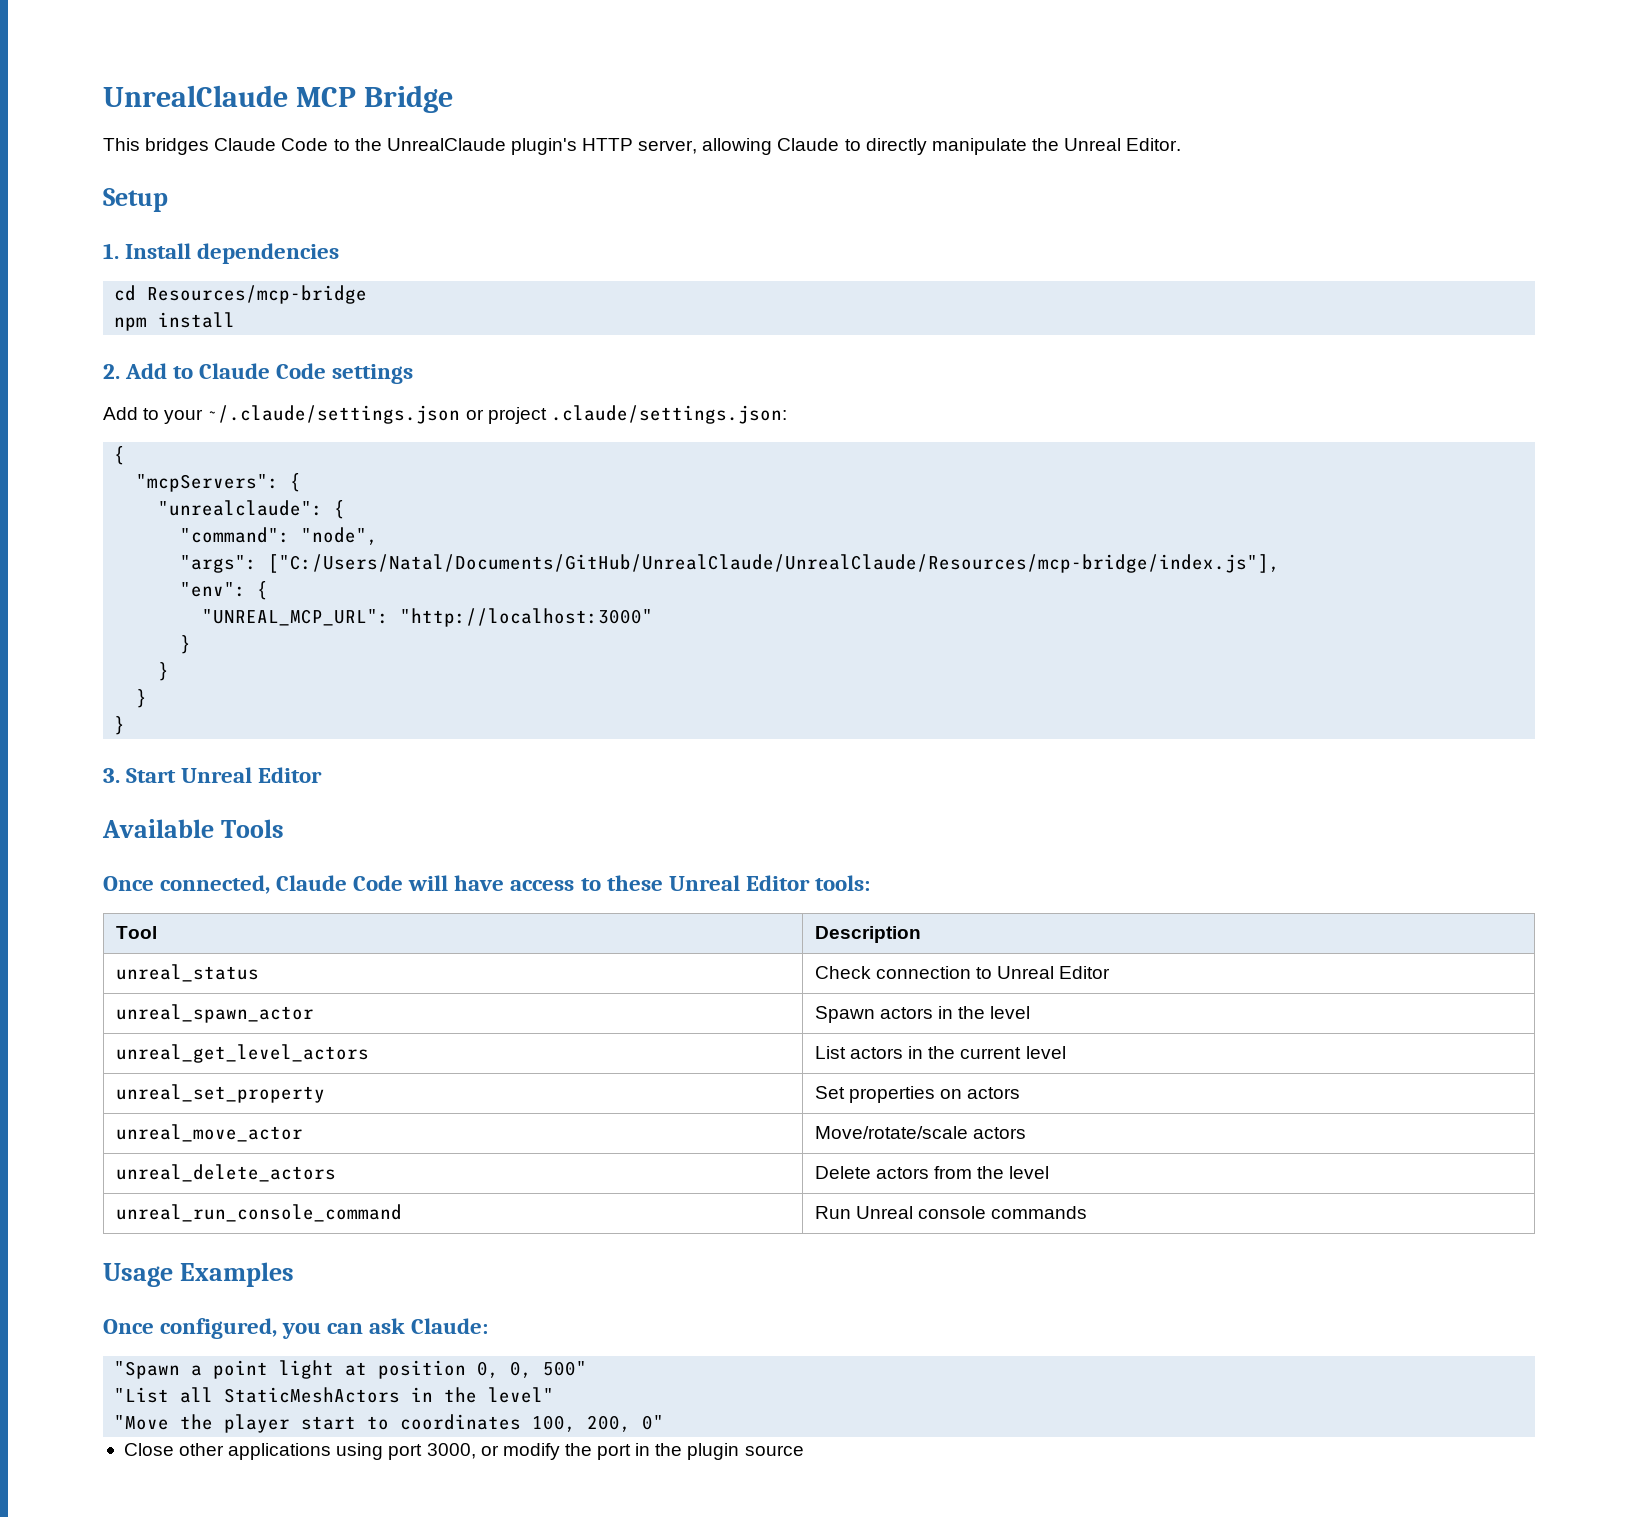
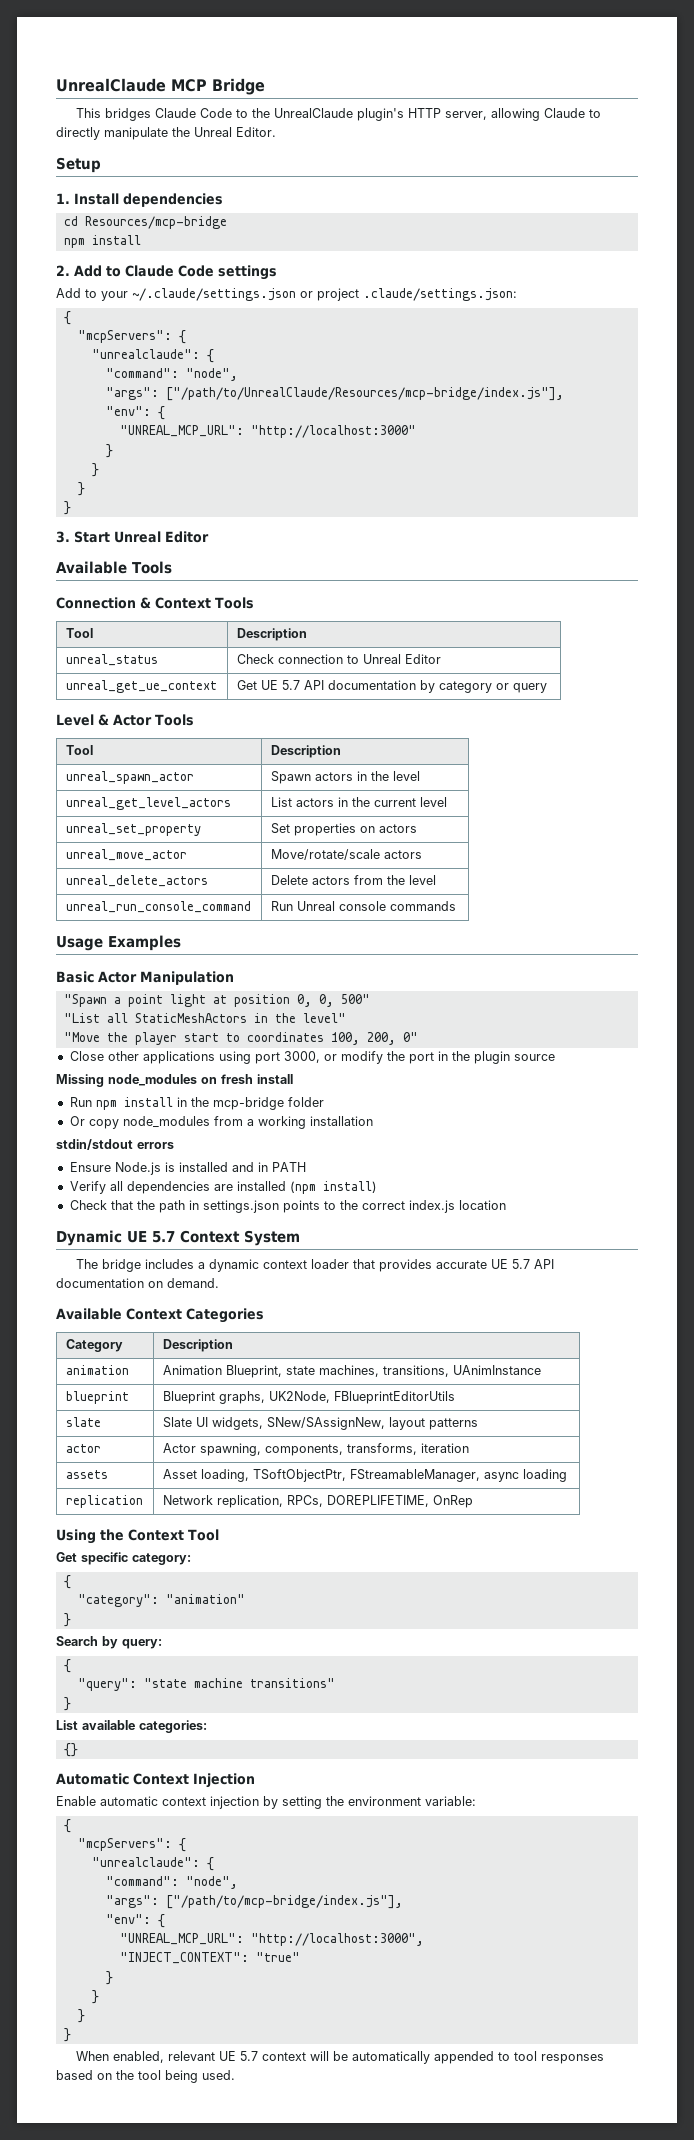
[268,554,1281,573] ["C:/Users/Natal/Documents/GitHub/UnrealClaude/UnrealClaude/Resources/mcp-bridge/index.js"], -> [165,387,564,401] ["/path/to/UnrealClaude/Resources/mcp-bridge/index.js"],
[103,875,870,894] Once connected, Claude Code will have access to these Unreal Editor tools: -> [56,597,254,609] Connection & Context Tools
(1111, 972) none -> [65,680,217,693] [236,680,547,693] [56,714,194,726] [65,745,93,755] [270,745,341,758] // unreal_get_ue_context | Get UE 5.7 API documentation by category or query // Level & Actor Tools // Tool | Description
[103,1318,489,1339] Once configured, you can ask Claude: -> [56,971,234,985] Basic Actor Manipulation
(804, 1450) none -> [56,1074,293,1087] [69,1097,324,1110] [69,1116,373,1129] [56,1139,174,1150] [69,1162,306,1175] [69,1181,377,1194] [69,1200,506,1213] [56,1230,300,1246] [75,1259,554,1272] [56,1278,219,1288] [56,1308,264,1323] [65,1339,123,1352] [162,1339,233,1352] [65,1365,129,1375] [162,1365,541,1378] [65,1391,129,1404] [162,1391,455,1404] [65,1417,101,1427] [162,1417,478,1430] [65,1444,101,1453] [162,1443,469,1456] [65,1470,108,1479] [162,1469,567,1482] [65,1495,143,1508] [162,1495,473,1508] [56,1529,219,1544] [56,1552,191,1565] [63,1575,71,1589] [77,1594,245,1607] [63,1613,71,1627] [56,1636,162,1649] [63,1659,71,1673] [77,1678,335,1691] [63,1697,71,1711] [56,1720,207,1733] [63,1743,78,1757] [56,1773,255,1788] [56,1796,476,1809] [63,1819,71,1833] [77,1838,186,1852] [91,1857,214,1871] [105,1876,238,1889] [105,1895,403,1909] [105,1914,165,1928] [119,1933,424,1946] [119,1952,300,1964] [105,1971,113,1985] [91,1990,99,2004] [77,2009,85,2023] [63,2028,71,2042] [75,2051,604,2064] [56,2070,235,2083] // Missing node_modules on fresh install // Run npm install in the mcp-bridge folder // Or copy node_modules from a working installation // stdin/stdout errors // Ensure Node.js is installed and in PATH // Verify all dependencies are installed (npm install) // Check that the path in settings.json points to the correct index.js location // Dynamic UE 5.7 Context System // The bridge includes a dynamic context loader that provides accurate UE 5.7 API documentation on demand. // Available Context Categories // Category | Description // animation | Animation Blueprint, state machines, transitions, UAnimInstance // blueprint | Blueprint graphs, UK2Node, FBlueprintEditorUtils // slate | Slate UI widgets, SNew/SAssignNew, layout patterns // actor | Actor spawning, components, transforms, iteration // assets | Asset loading, TSoftObjectPtr, FStreamableManager, async loading // replication | Network replication, RPCs, DOREPLIFETIME, OnRep // Using the Context Tool // Get specific category: // { // "category": "animation" // } // Search by query: // { // "query": "state machine transitions" // } // List available categories: // {} // Automatic Context Injection // Enable automatic context injection by setting the environment variable: // { // "mcpServers": { // "unrealclaude": { // "command": "node", // "args": ["/path/to/mcp-bridge/index.js"], // "env": { // "UNREAL_MCP_URL": "http://localhost:3000", // "INJECT_CONTEXT": "true" // } // } // } // } // When enabled, relevant UE 5.7 context will be automatically appended to tool responses based on the tool being used.

